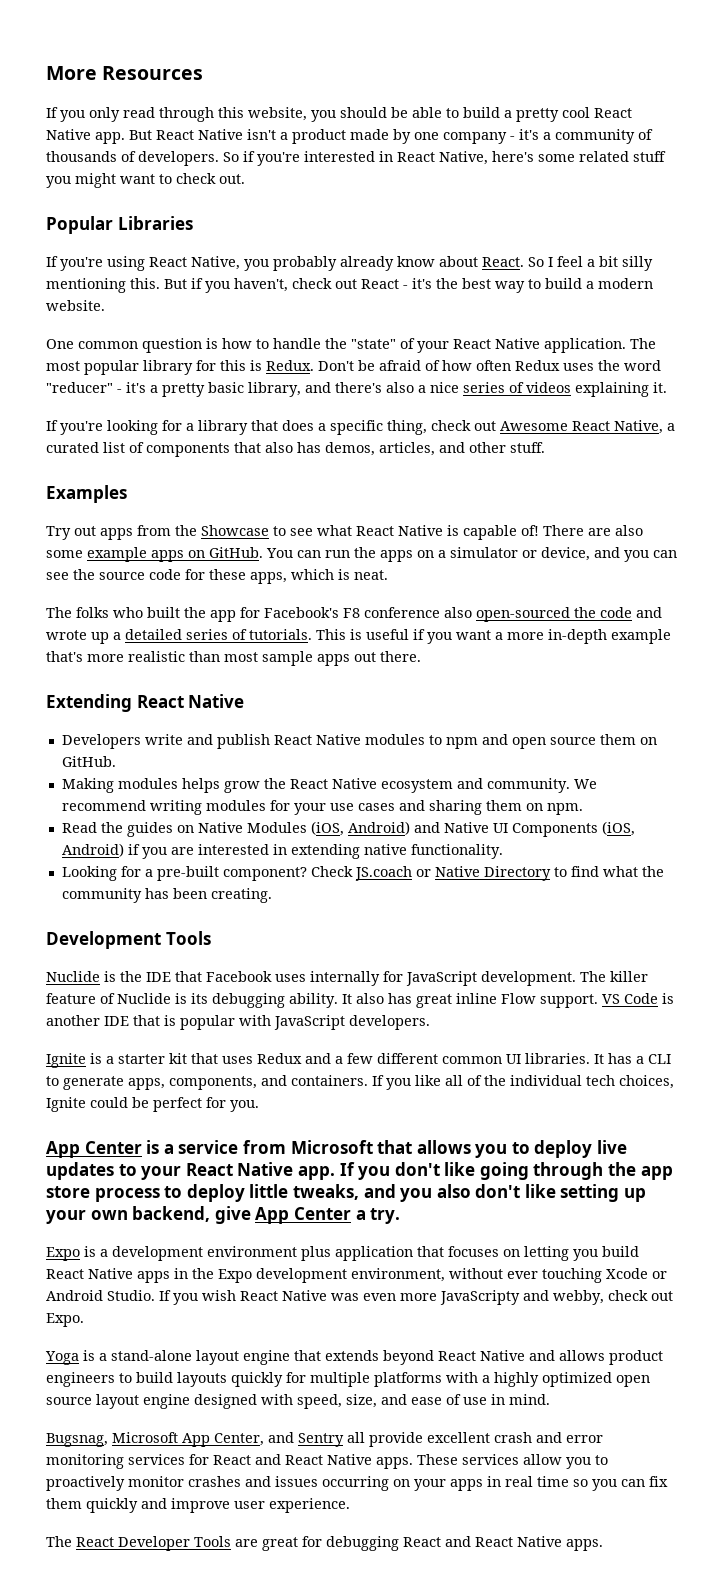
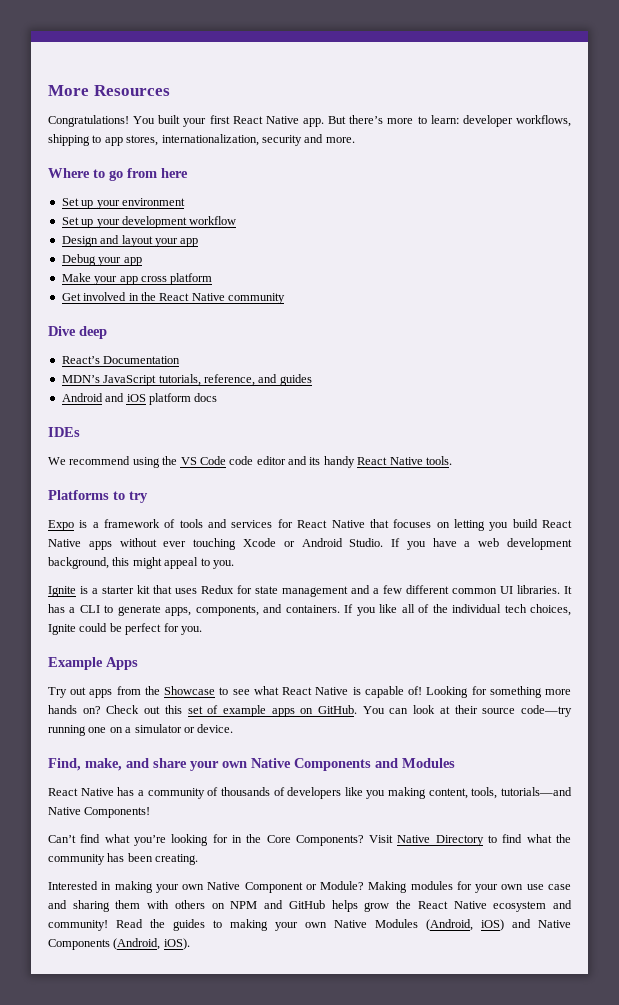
[46,107,632,122] [46,129,653,144] [46,151,666,166] [46,173,245,188] [46,216,193,234] [46,256,653,271] [46,278,653,293] [46,300,105,311] [46,338,656,353] [46,360,661,375] [46,382,667,397] [46,420,675,435] [46,442,545,457] [46,485,127,503] [46,525,643,540] [46,547,677,562] [46,569,388,584] [46,607,662,622] [46,629,671,644] [46,651,421,666] [46,694,245,712] [61,734,657,749] [61,756,116,767] [61,778,597,793] [61,800,583,815] [61,821,635,837] [61,843,503,859] [61,866,664,881] [61,888,272,903] [46,931,211,949] [46,971,648,986] [46,993,674,1008] [46,1015,430,1030] If you only read through this website, you should be able to build a pretty cool React Native app. But React Native isn't a product made by one company - it's a community of thousands of developers. So if you're interested in React Native, here's some related stuff you might want to check out. // Popular Libraries // If you're using React Native, you probably already know about React. So I feel a bit silly mentioning this. But if you haven't, check out React - it's the best way to build a modern website. // One common question is how to handle the "state" of your React Native application. The most popular library for this is Redux. Don't be afraid of how often Redux uses the word "reducer" - it's a pretty basic library, and there's also a nice series of videos explaining it. // If you're looking for a library that does a specific thing, check out Awesome React Native, a curated list of components that also has demos, articles, and other stuff. // Examples // Try out apps from the Showcase to see what React Native is capable of! There are also some example apps on GitHub. You can run the apps on a simulator or device, and you can see the source code for these apps, which is neat. // The folks who built the app for Facebook's F8 conference also open-sourced the code and wrote up a detailed series of tutorials. This is useful if you want a more in-depth example that's more realistic than most sample apps out there. // Extending React Native // Developers write and publish React Native modules to npm and open source them on GitHub. // Making modules helps grow the React Native ecosystem and community. We recommend writing modules for your use cases and sharing them on npm. // Read the guides on Native Modules (iOS, Android) and Native UI Components (iOS, Android) if you are interested in extending native functionality. // Looking for a pre-built component? Check JS.coach or Native Directory to find what the community has been creating. // Development Tools // Nuclide is the IDE that Facebook uses internally for JavaScript development. The killer feature of Nuclide is its debugging ability. It also has great inline Flow support. VS Code is another IDE that is popular with JavaScript developers. -> [48,115,572,127] [48,134,355,146] [48,168,188,181] [61,198,185,209] [61,216,237,228] [61,235,199,247] [61,254,142,266] [61,273,213,285] [61,292,285,304] [48,326,107,339] [61,356,181,364] [61,374,312,386] [61,393,218,405] [48,427,80,437] [48,456,452,468] [48,490,148,503] [48,519,573,531] [48,538,572,550] [48,557,234,569] Congratulations! You built your first React Native app. But there’s more to learn: developer workflows, shipping to app stores, internationalization, security and more. // Where to go from here // Set up your environment // Set up your development workflow // Design and layout your app // Debug your app // Make your app cross platform // Get involved in the React Native community // Dive deep // React’s Documentation // MDN’s JavaScript tutorials, reference, and guides // Android and iOS platform docs // IDEs // We recommend using the VS Code code editor and its handy React Native tools. // Platforms to try // Expo is a framework of tools and services for React Native that focuses on letting you build React Native apps without ever touching Xcode or Android Studio. If you have a web development background, this might appeal to you.
(302, 1058) none -> [237,585,348,597] for state management
[46,1140,628,1158] [46,1162,673,1180] [46,1184,647,1202] [46,1206,401,1224] [46,1246,639,1261] [46,1268,667,1283] [46,1290,673,1305] [46,1313,84,1327] [45,1350,663,1365] [46,1372,650,1387] [46,1394,550,1409] [46,1432,603,1447] [46,1454,608,1469] [46,1476,668,1491] [46,1498,350,1513] [46,1536,603,1551] App Center is a service from Microsoft that allows you to deploy live updates to your React Native app. If you don't like going through the app store process to deploy little tweaks, and you also don't like setting up your own backend, give App Center a try. // Expo is a development environment plus application that focuses on letting you build React Native apps in the Expo development environment, without ever touching Xcode or Android Studio. If you wish React Native was even more JavaScripty and webby, check out Expo. // Yoga is a stand-alone layout engine that extends beyond React Native and allows product engineers to build layouts quickly for multiple platforms with a highly optimized open source layout engine designed with speed, size, and ease of use in mind. // Bugsnag, Microsoft App Center, and Sentry all provide excellent crash and error monitoring services for React and React Native apps. These services allow you to proactively monitor crashes and issues occurring on your apps in real time so you can fix them quickly and improve user experience. // The React Developer Tools are great for debugging React and React Native apps. -> [48,657,138,670] [48,686,572,698] [48,705,572,717] [48,724,234,736] [48,758,455,771] [48,787,573,799] [48,807,151,818] [48,834,571,846] [48,853,199,865] [48,881,571,893] [48,900,572,912] [48,919,571,931] [48,938,190,950] Example Apps // Try out apps from the Showcase to see what React Native is capable of! Looking for something more hands on? Check out this set of example apps on GitHub. You can look at their source code—try running one on a simulator or device. // Find, make, and share your own Native Components and Modules // React Native has a community of thousands of developers like you making content, tools, tutorials—and Native Components! // Can’t find what you’re looking for in the Core Components? Visit Native Directory to find what the community has been creating. // Interested in making your own Native Component or Module? Making modules for your own use case and sharing them with others on NPM and GitHub helps grow the React Native ecosystem and community! Read the guides to making your own Native Modules (Android, iOS) and Native Components (Android, iOS).

